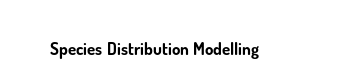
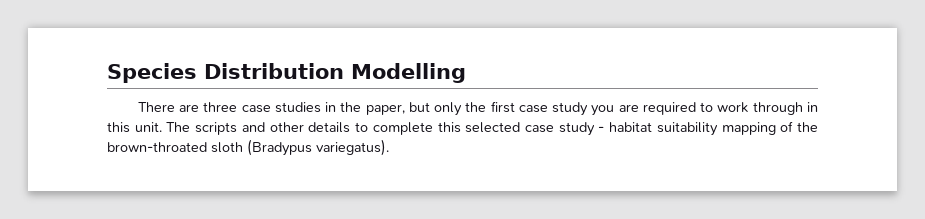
(260, 50) none -> [137,101,818,116] [107,121,818,136] [107,139,389,156] // There are three case studies in the paper, but only the first case study you are required to work through in this unit. The scripts and other details to complete this selected case study - habitat suitability mapping of the brown-throated sloth (Bradypus variegatus).

